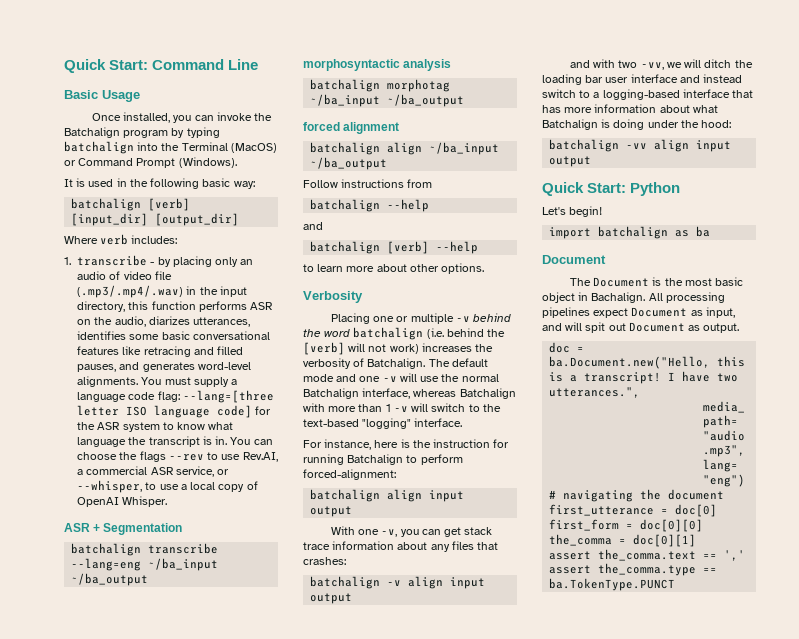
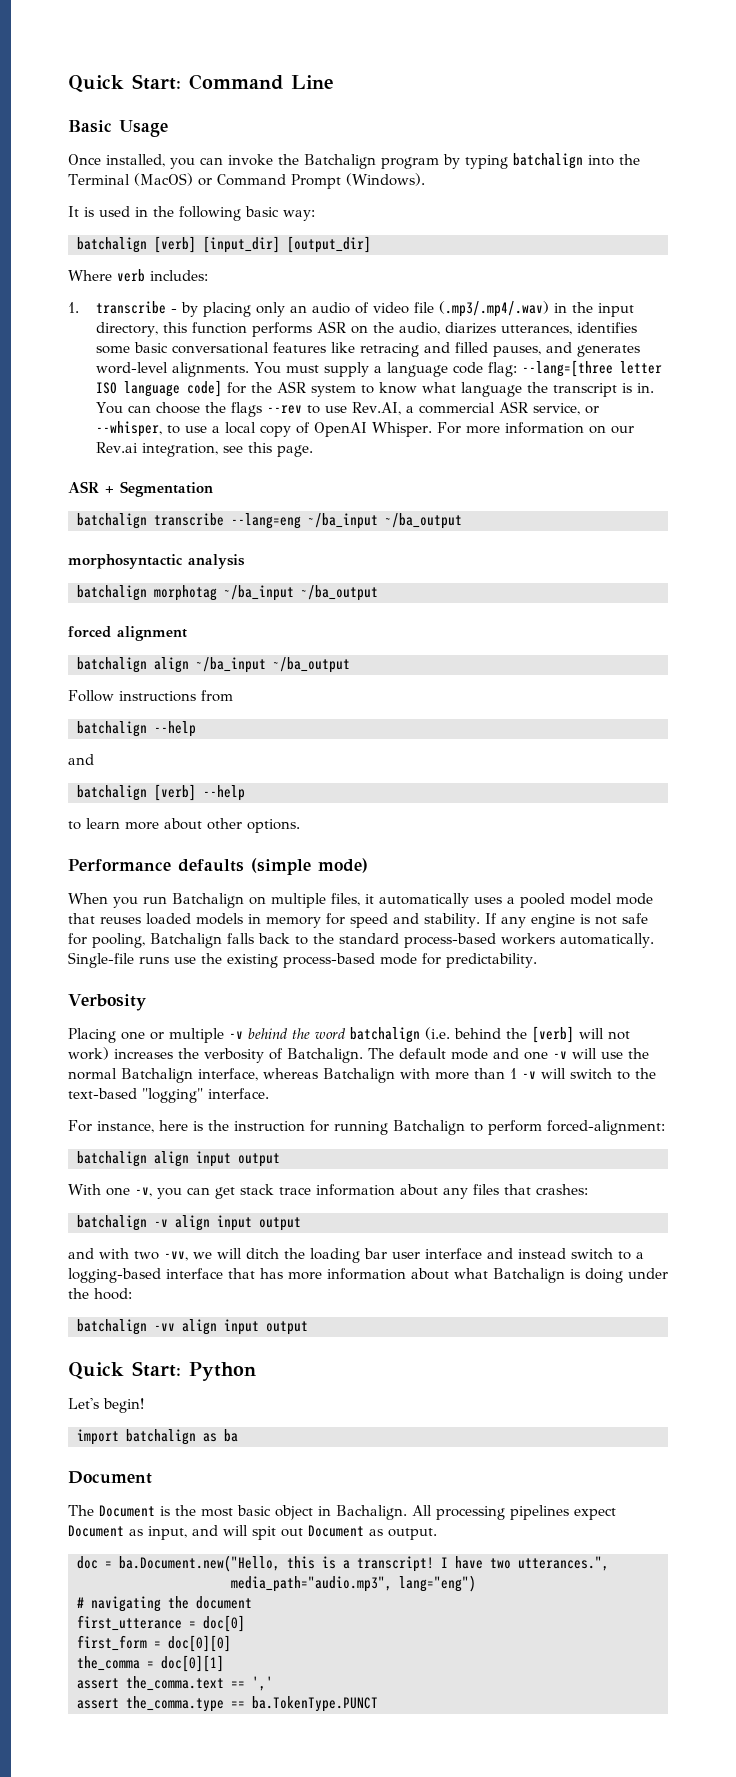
(168, 501) none -> [437,422,635,434] [96,442,314,457] For more information on our Rev.ai integration, see this page.
(485, 268) none -> [68,858,368,875] [68,893,653,908] [68,913,648,928] [68,933,654,948] [68,952,537,968] // Performance defaults (simple mode) // When you run Batchalign on multiple files, it automatically uses a pooled model mode that reuses loaded models in memory for speed and stability. If any engine is not safe for pooling, Batchalign falls back to the standard process-based workers automatically. Single-file runs use the existing process-based mode for predictability.

